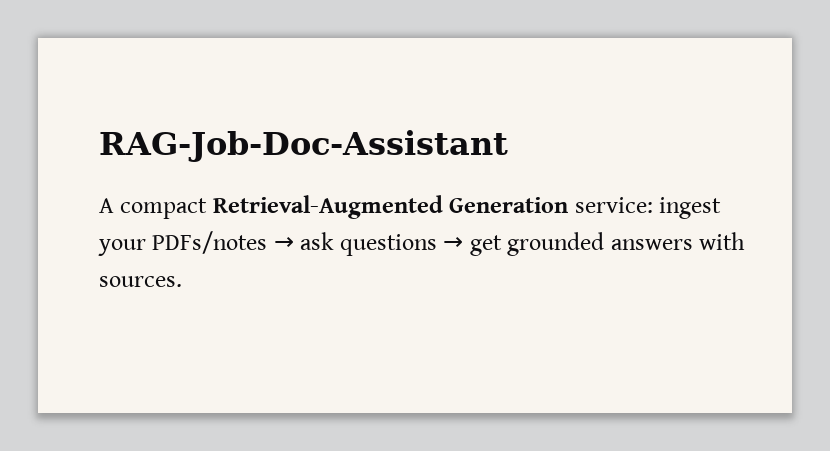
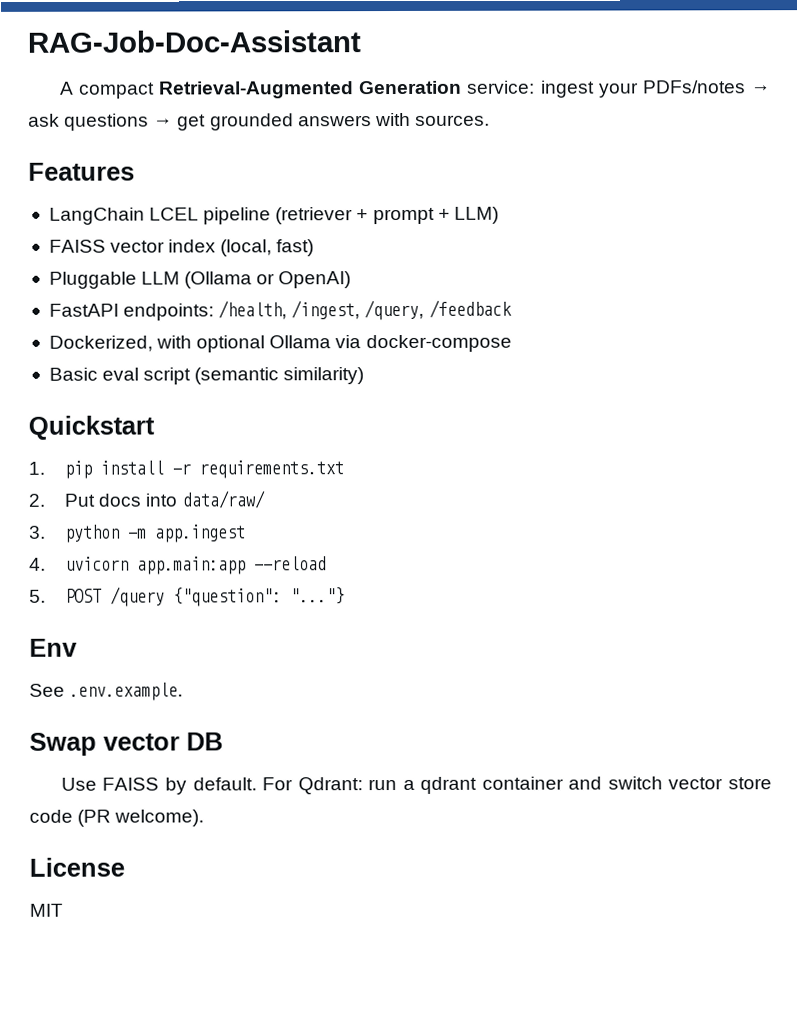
(182, 281) none -> [28,162,135,181] [48,206,499,225] [48,239,315,257] [48,271,352,289] [48,299,512,321] [48,334,512,353] [48,367,365,385] [28,415,155,440] [28,460,345,479] [28,490,265,509] [29,524,247,543] [29,556,328,575] [29,586,346,607] [29,638,78,657] [29,682,184,701] [29,732,223,756] [60,776,772,795] [29,809,205,827] [29,857,125,877] [29,903,63,917] // Features // LangChain LCEL pipeline (retriever + prompt + LLM) // FAISS vector index (local, fast) // Pluggable LLM (Ollama or OpenAI) // FastAPI endpoints: /health, /ingest, /query, /feedback // Dockerized, with optional Ollama via docker-compose // Basic eval script (semantic similarity) // Quickstart // 1. pip install -r requirements.txt // 2. Put docs into data/raw/ // 3. python -m app.ingest // 4. uvicorn app.main:app --reload // 5. POST /query {"question": "..."} // Env // See .env.example. // Swap vector DB // Use FAISS by default. For Qdrant: run a qdrant container and switch vector store code (PR welcome). // License // MIT

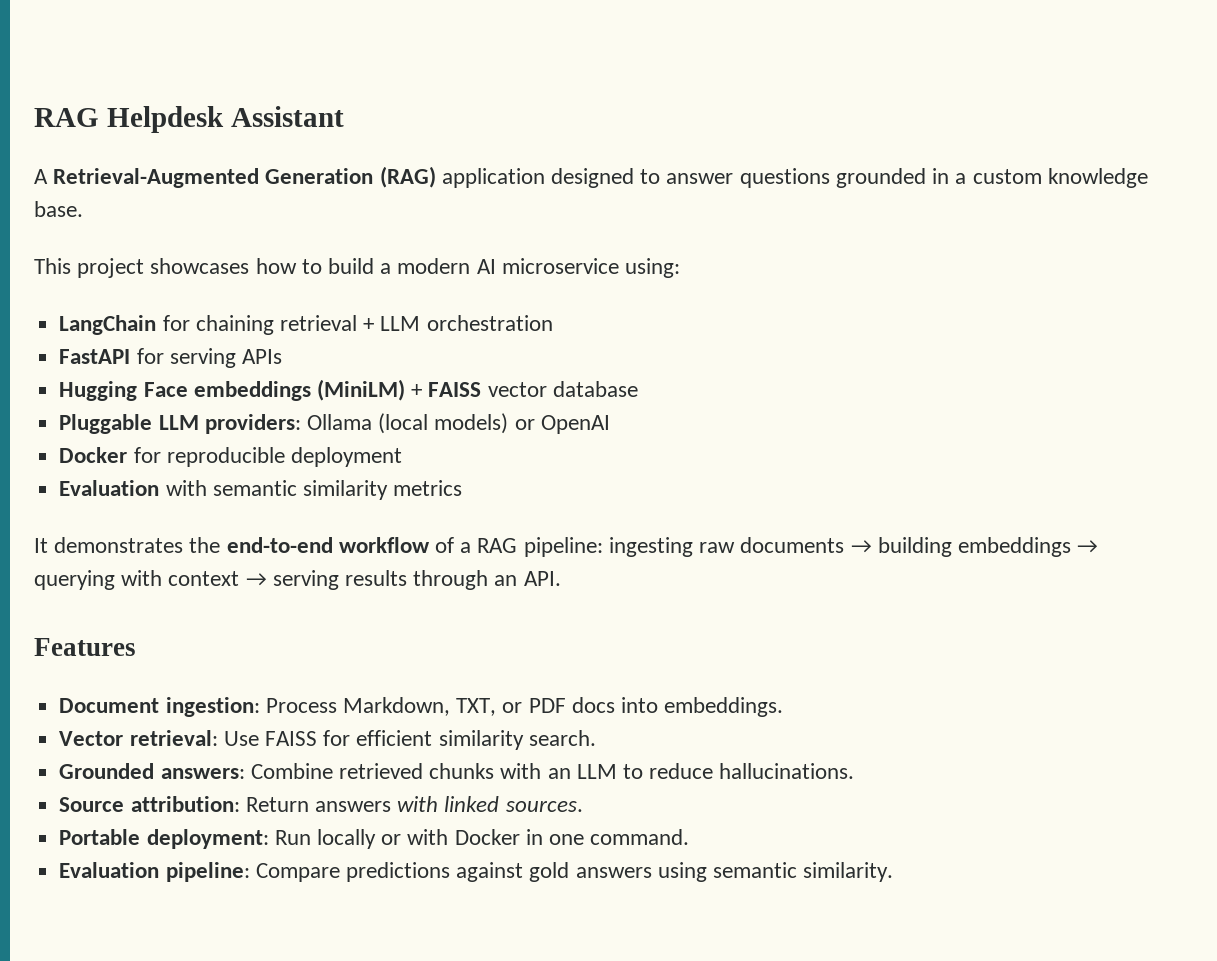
[27,30,361,53] RAG-Job-Doc-Assistant -> [34,106,344,133] RAG Helpdesk Assistant
[79,82,156,99] compact -> (48, 176) none
[467,80,771,98] [28,112,490,131] [28,162,135,181] [48,206,499,225] [48,239,315,257] [48,271,352,289] [48,299,512,321] [48,334,512,353] [48,367,365,385] [28,415,155,440] [28,460,345,479] [28,490,265,509] [29,524,247,543] [29,556,328,575] [29,586,346,607] [29,638,78,657] [29,682,184,701] [29,732,223,756] [60,776,772,795] [29,809,205,827] [29,857,125,877] [29,903,63,917] service: ingest your PDFs/notes → ask questions → get grounded answers with sources. // Features // LangChain LCEL pipeline (retriever + prompt + LLM) // FAISS vector index (local, fast) // Pluggable LLM (Ollama or OpenAI) // FastAPI endpoints: /health, /ingest, /query, /feedback // Dockerized, with optional Ollama via docker-compose // Basic eval script (semantic similarity) // Quickstart // 1. pip install -r requirements.txt // 2. Put docs into data/raw/ // 3. python -m app.ingest // 4. uvicorn app.main:app --reload // 5. POST /query {"question": "..."} // Env // See .env.example. // Swap vector DB // Use FAISS by default. For Qdrant: run a qdrant container and switch vector store code (PR welcome). // License // MIT -> [379,166,1148,188] [34,201,83,217] [34,258,681,278] [59,315,553,335] [59,348,282,368] [59,379,638,401] [59,413,610,434] [59,447,402,467] [59,480,463,500] [34,537,1099,557] [34,570,561,590] [34,638,136,656] [59,697,784,717] [59,730,596,750] [59,763,855,779] [59,796,583,812] [59,829,690,849] [59,862,894,882] (RAG) application designed to answer questions grounded in a custom knowledge base. // This project showcases how to build a modern AI microservice using: // LangChain for chaining retrieval + LLM orchestration // FastAPI for serving APIs // Hugging Face embeddings (MiniLM) + FAISS vector database // Pluggable LLM providers: Ollama (local models) or OpenAI // Docker for reproducible deployment // Evaluation with semantic similarity metrics // It demonstrates the end-to-end workflow of a RAG pipeline: ingesting raw documents → building embeddings → querying with context → serving results through an API. // Features // Document ingestion: Process Markdown, TXT, or PDF docs into embeddings. // Vector retrieval: Use FAISS for efficient similarity search. // Grounded answers: Combine retrieved chunks with an LLM to reduce hallucinations. // Source attribution: Return answers with linked sources. // Portable deployment: Run locally or with Docker in one command. // Evaluation pipeline: Compare predictions against gold answers using semantic similarity.

